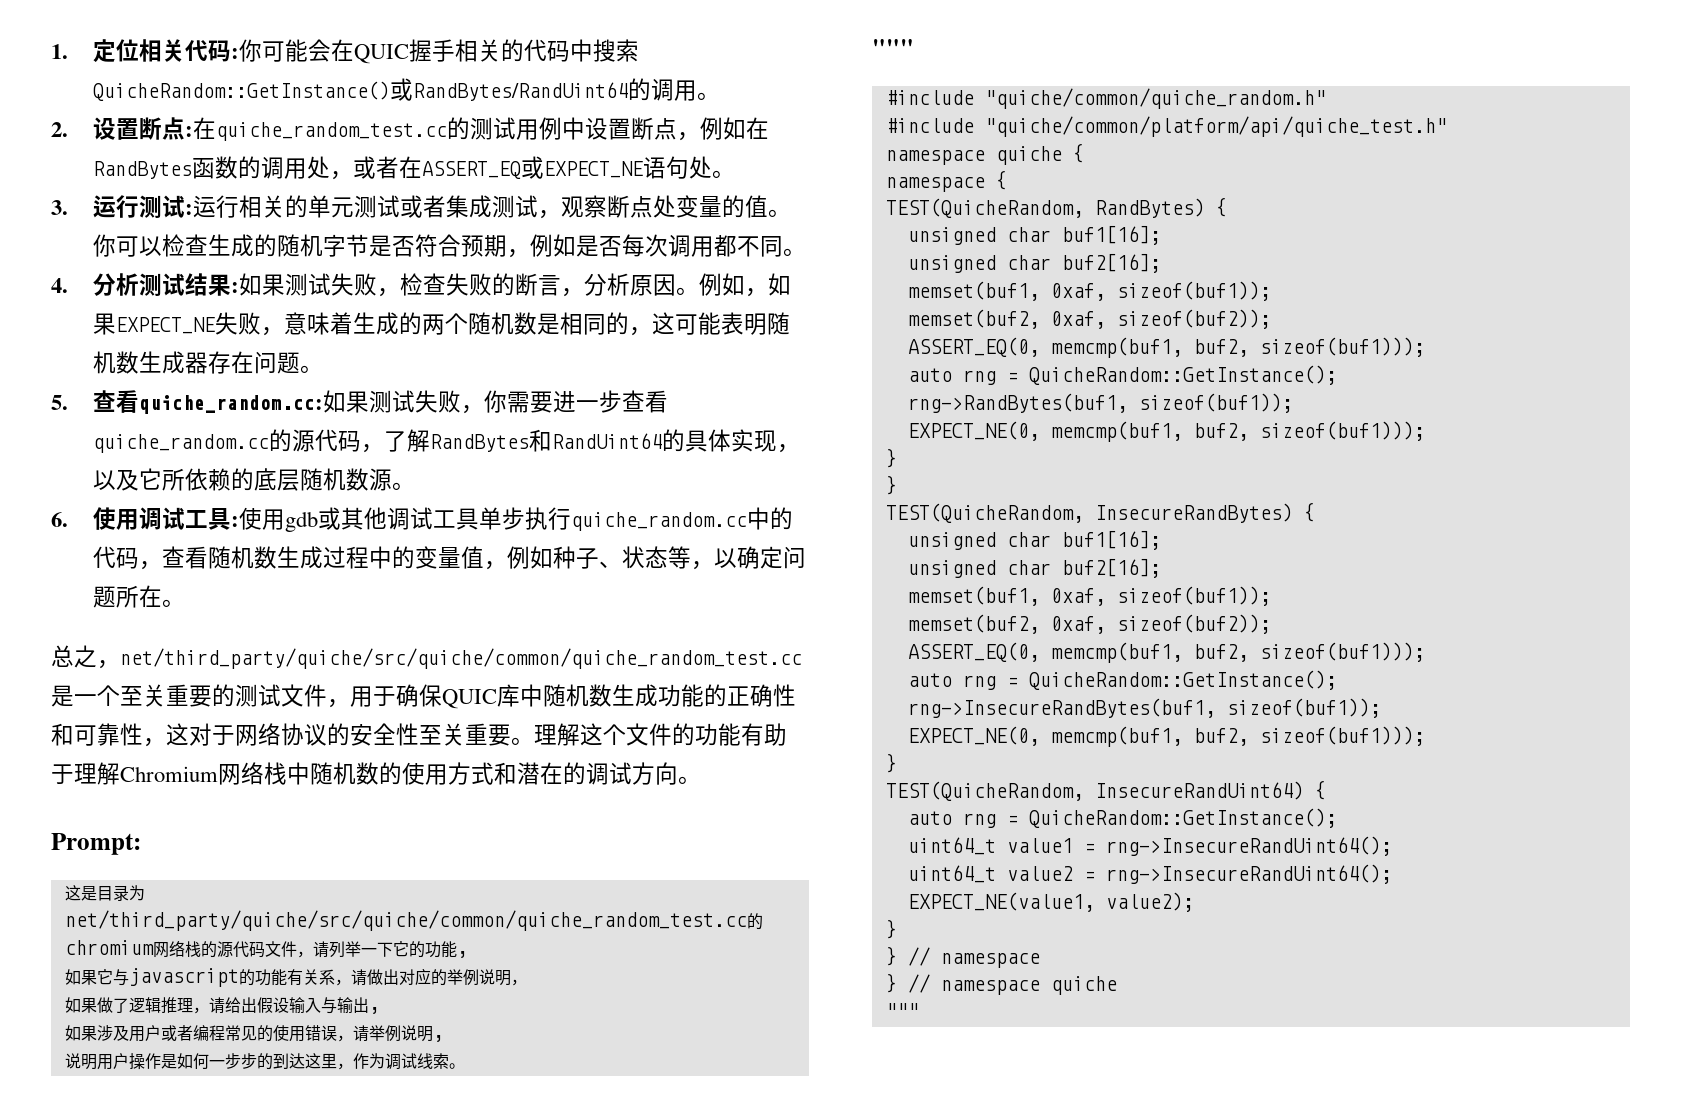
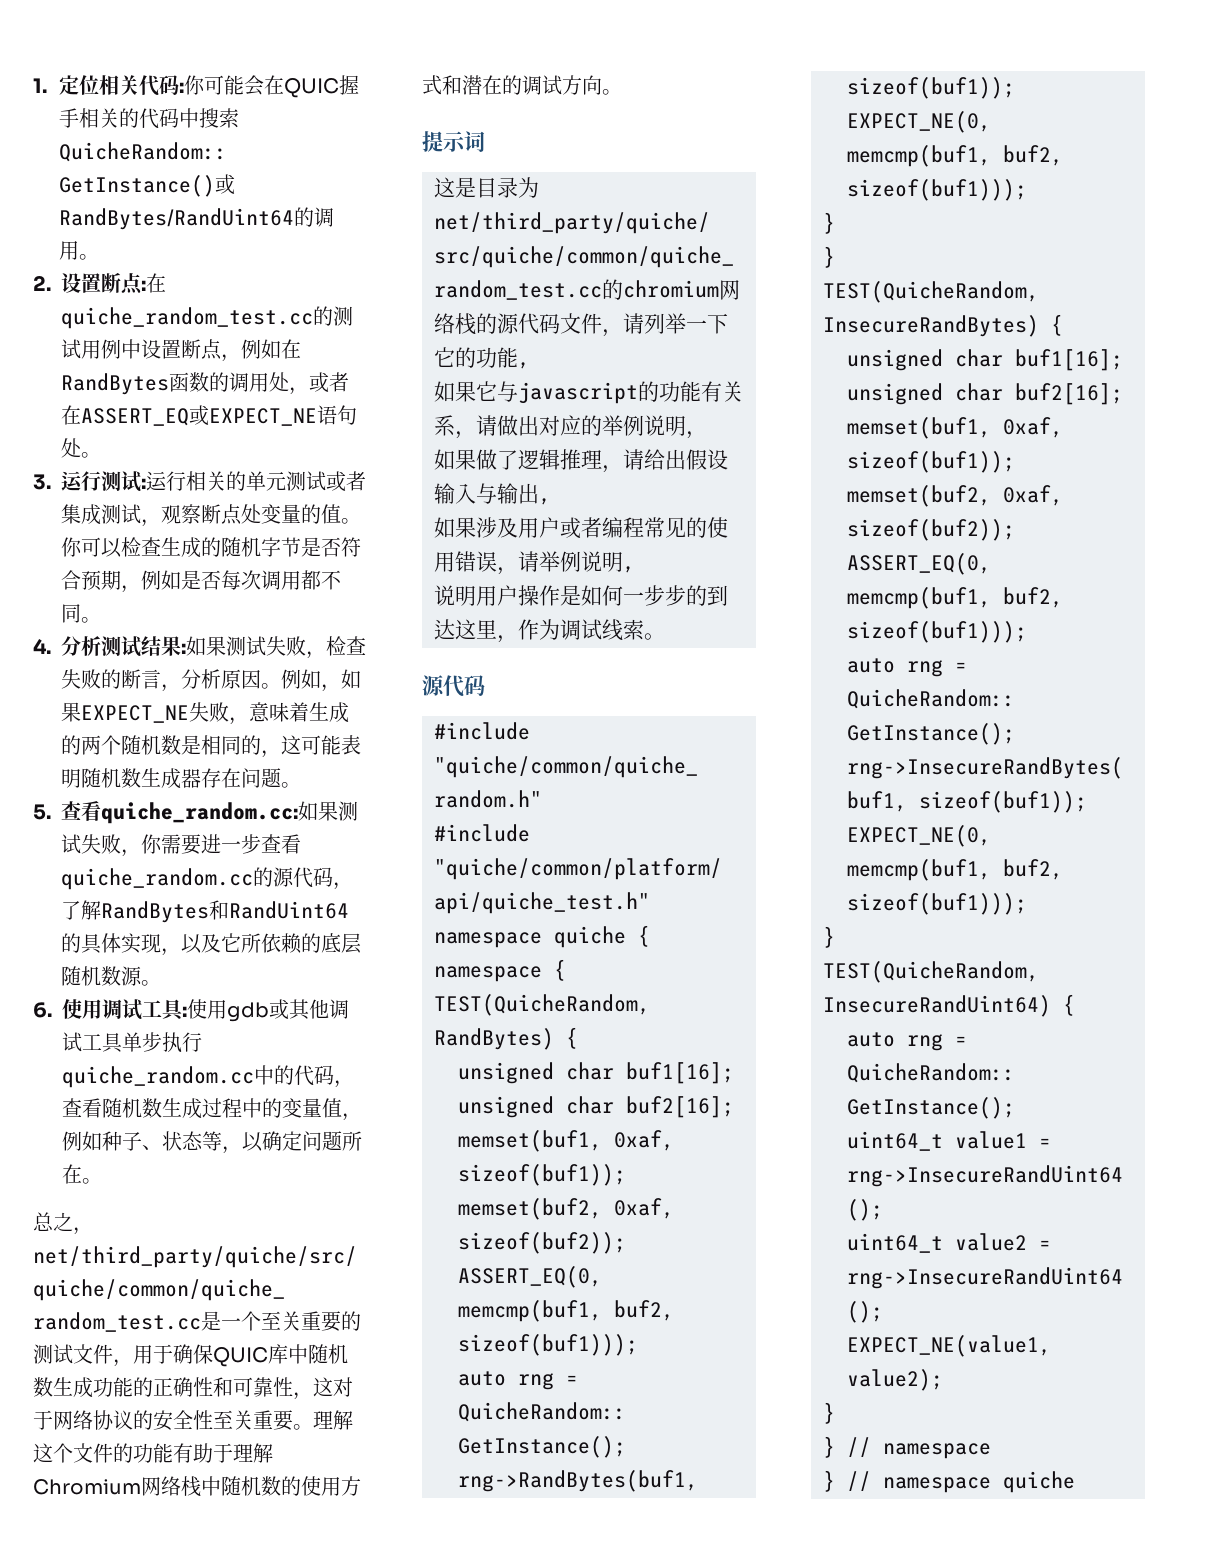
[51,833,141,855] Prompt: -> [422,131,485,152] 提示词
[872,39,914,56] """ -> [422,675,485,697] 源代码
[885,1003,919,1018] // """ -> (1075, 1482) none

